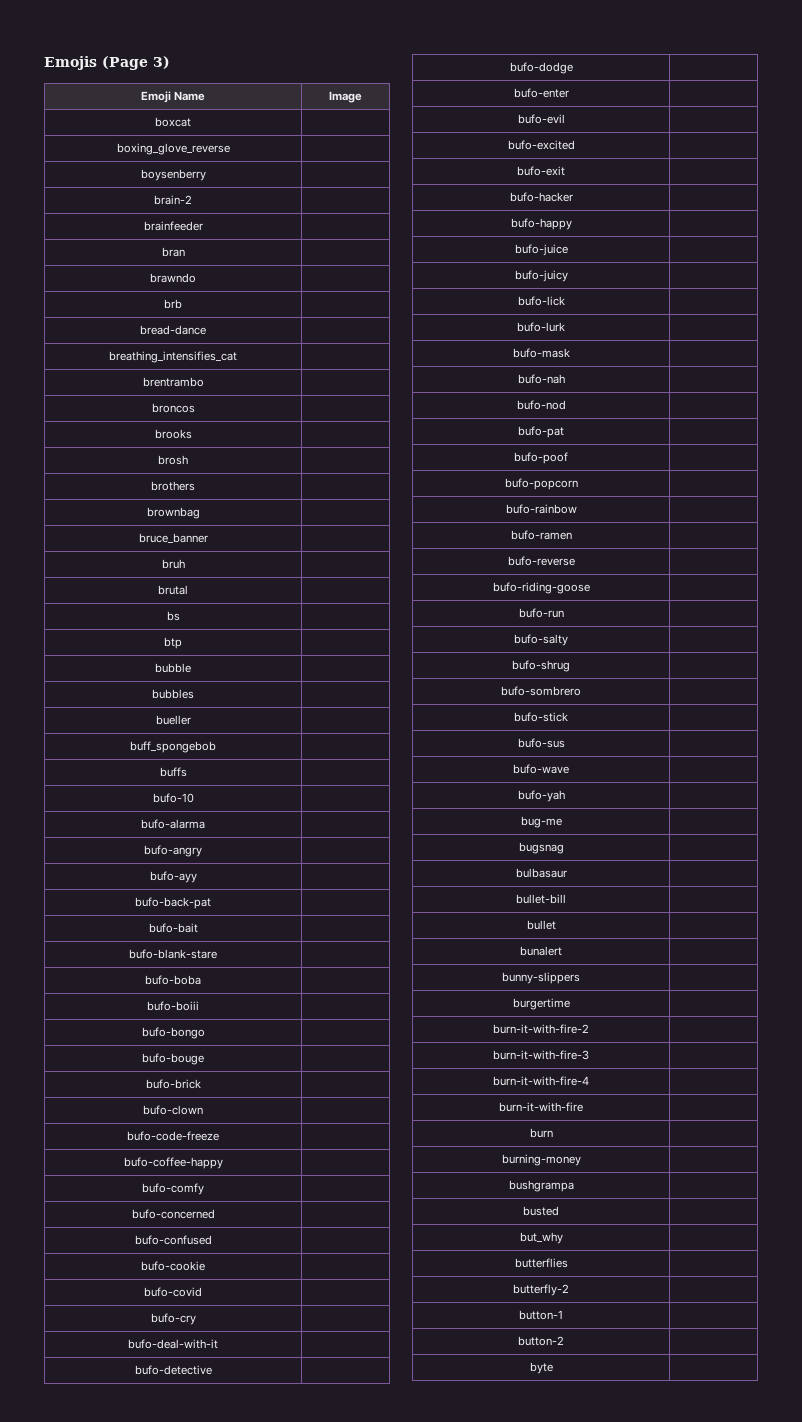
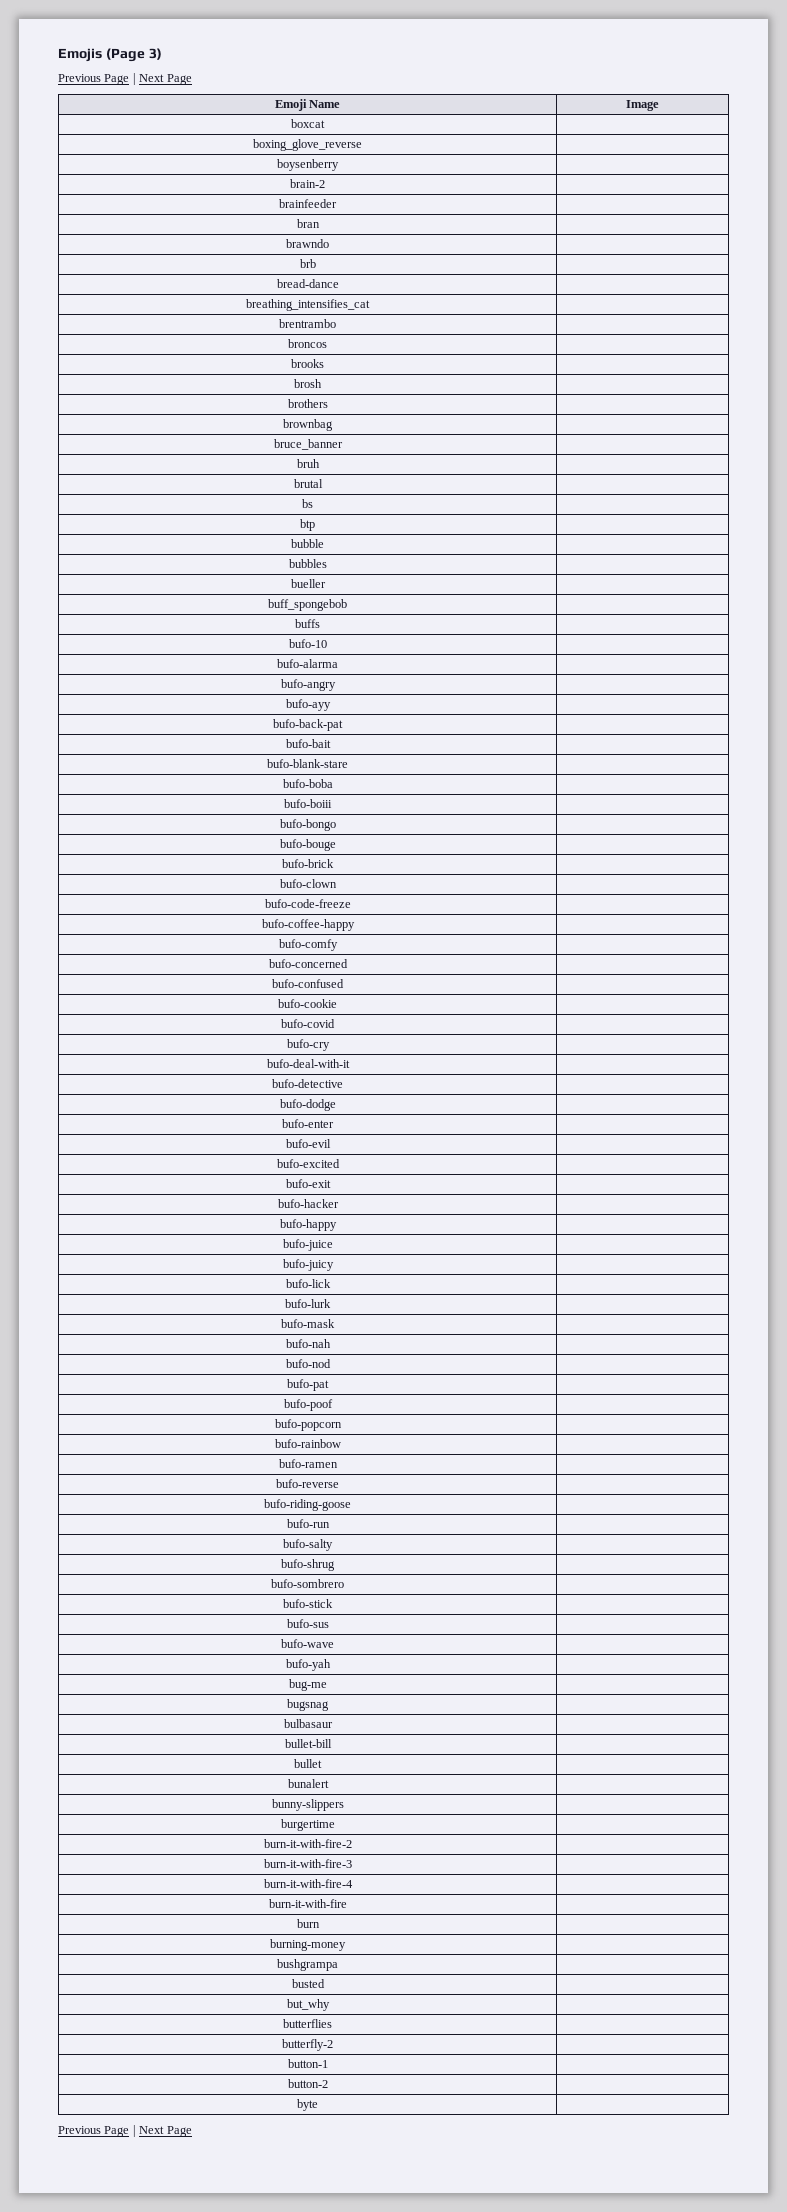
(170, 62) none -> [58,73,192,85] // Previous Page | Next Page
(553, 1368) none -> [58,2125,192,2137] // Previous Page | Next Page

